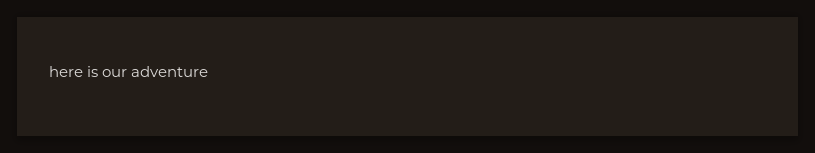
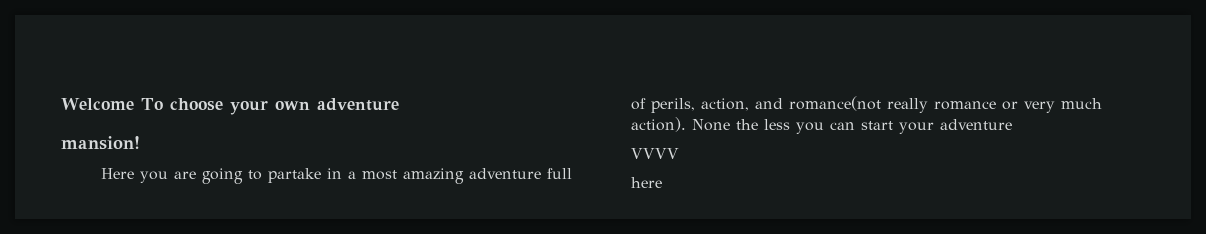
[49,66,209,77] here is our adventure -> [61,98,399,115] [61,136,140,150] [100,168,572,184] [631,96,1102,113] [631,117,1012,134] [631,148,679,159] [631,177,662,188] Welcome To choose your own adventure // mansion! // Here you are going to partake in a most amazing adventure full of perils, action, and romance(not really romance or very much action). None the less you can start your adventure // VVVV // here

